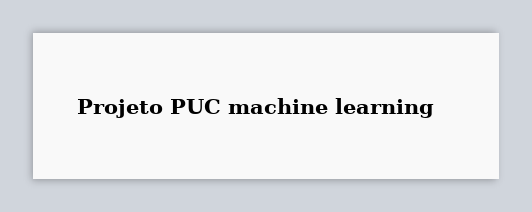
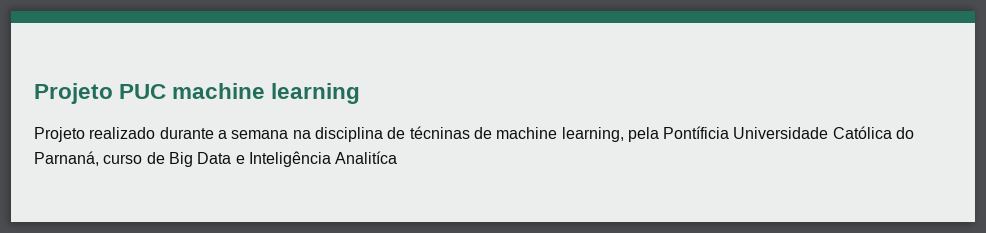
(434, 108) none -> [34,126,915,142] [34,151,398,167] // Projeto realizado durante a semana na disciplina de técninas de machine learning, pela Pontíficia Universidade Católica do Parnaná, curso de Big Data e Inteligência Analitíca

